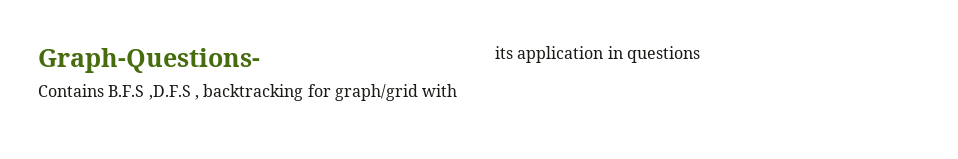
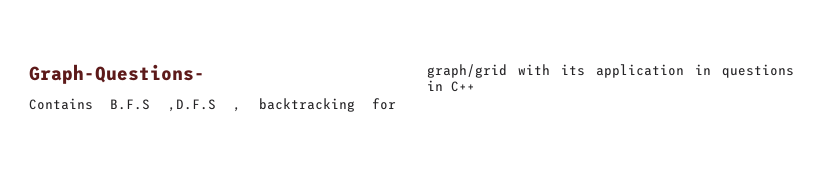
(700, 54) none -> [427,80,475,92] in C++

